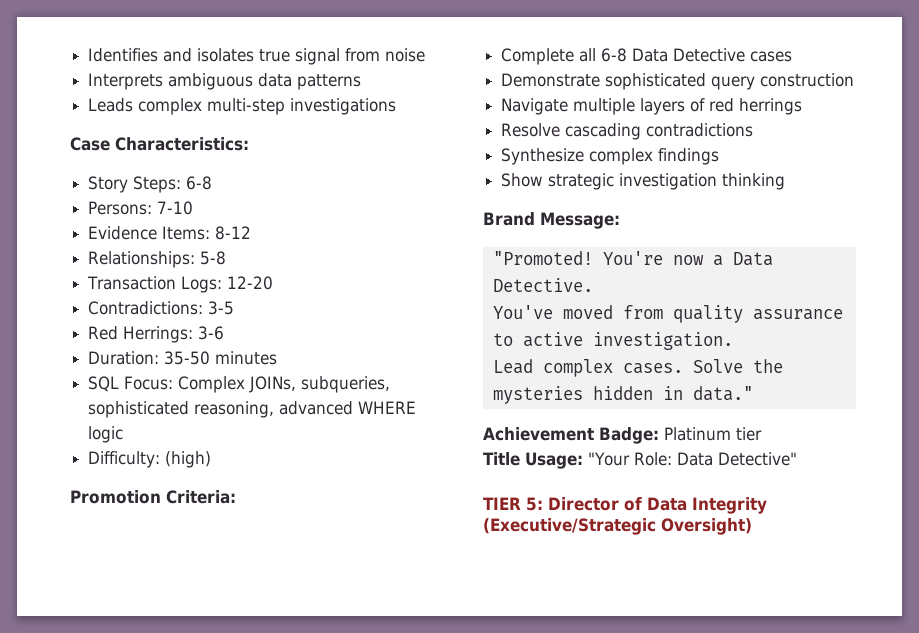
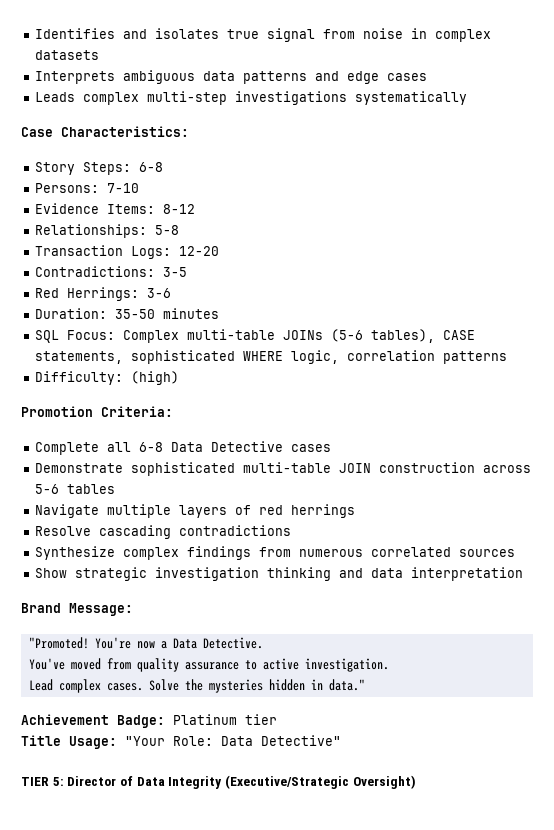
(426, 55) none -> [411,28,492,42] [35,50,100,60] in complex datasets
(362, 82) none -> [315,71,428,84] and edge cases
(397, 106) none -> [355,91,468,105] systematically
[249,376,391,393] [88,401,417,418] [88,426,124,443] JOINs, subqueries, sophisticated reasoning, advanced WHERE logic -> [187,329,476,343] [35,350,508,364] multi-table JOINs (5-6 tables), CASE statements, sophisticated WHERE logic, correlation patterns
[711,76,756,90] query -> [243,462,372,473] multi-table JOIN
(855, 80) none -> [483,465,532,473] [35,484,116,494] across 5-6 tables
(720, 156) none -> [259,547,516,557] from numerous correlated sources
(786, 181) none -> [339,567,524,581] and data interpretation

